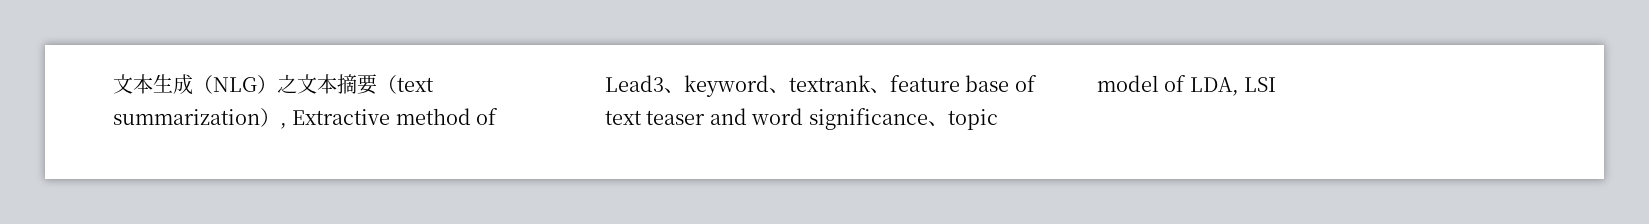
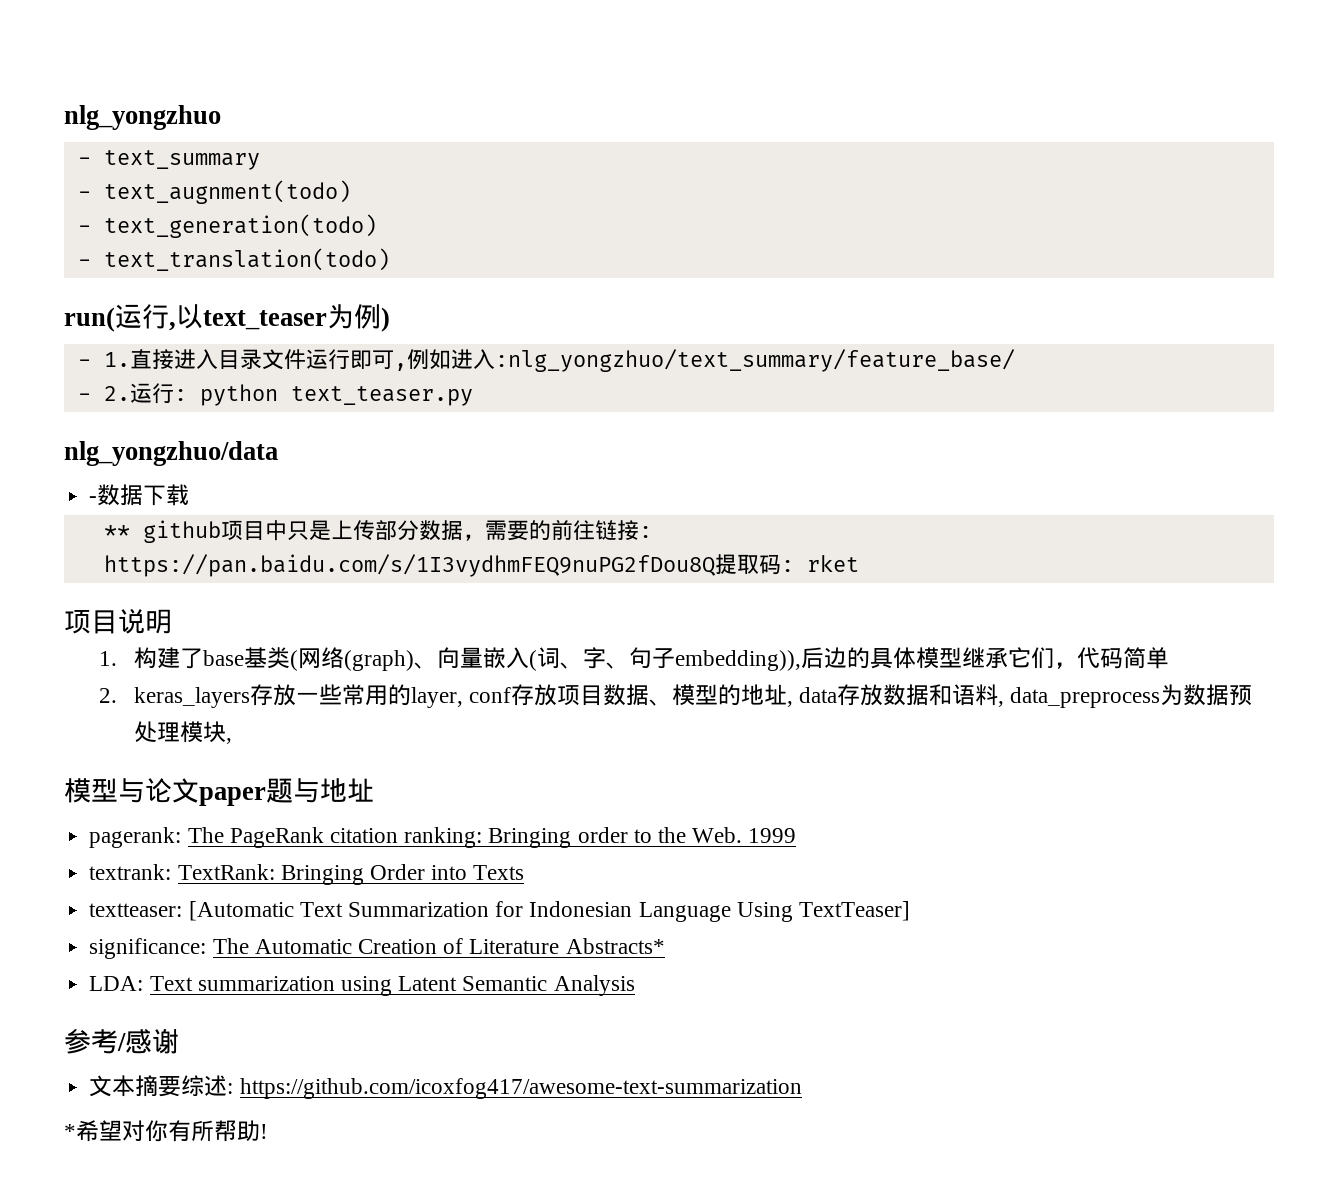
[113,74,434,95] [113,108,499,129] [605,75,1037,97] [605,108,998,130] [1097,75,1277,96] 文本生成（NLG）之文本摘要（text summarization）, Extractive method of Lead3、keyword、textrank、feature base of text teaser and word significance、topic model of LDA, LSI -> [64,105,221,130] [77,150,260,170] [77,180,351,204] [77,214,377,238] [77,248,390,271] [64,304,390,332] [77,349,1015,372] [77,383,473,406] [64,441,278,466] [89,484,190,506] [103,519,652,543] [103,554,859,577] [64,608,172,634] [98,647,1169,671] [98,684,1253,708] [133,721,232,744] [64,778,374,806] [89,827,797,848] [89,864,525,885] [89,901,910,922] [89,938,665,959] [89,975,635,996] [64,1028,179,1054] [89,1075,802,1099] [64,1120,268,1142] nlg_yongzhuo // - text_summary // - text_augnment(todo) // - text_generation(todo) // - text_translation(todo) // run(运行,以text_teaser为例) // - 1.直接进入目录文件运行即可,例如进入:nlg_yongzhuo/text_summary/feature_base/ // - 2.运行: python text_teaser.py // nlg_yongzhuo/data // -数据下载 // ** github项目中只是上传部分数据，需要的前往链接: https://pan.baidu.com/s/1I3vydhmFEQ9nuPG2fDou8Q提取码: rket // 项目说明 // 1.构建了base基类(网络(graph)、向量嵌入(词、字、句子embedding)),后边的具体模型继承它们，代码简单 // 2. keras_layers存放一些常用的layer, conf存放项目数据、模型的地址, data存放数据和语料, data_preprocess为数据预处理模块, // 模型与论文paper题与地址 // pagerank: The PageRank citation ranking: Bringing order to the Web. 1999 // textrank: TextRank: Bringing Order into Texts // textteaser: [Automatic Text Summarization for Indonesian Language Using TextTeaser] // significance: The Automatic Creation of Literature Abstracts* // LDA: Text summarization using Latent Semantic Analysis // 参考/感谢 // 文本摘要综述: https://github.com/icoxfog417/awesome-text-summarization // *希望对你有所帮助!

